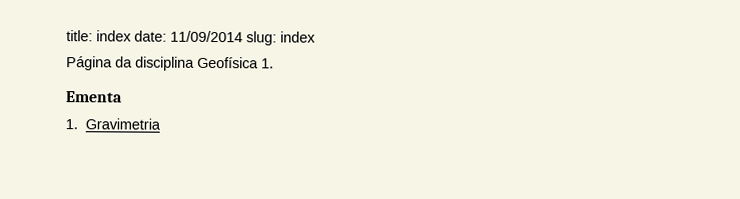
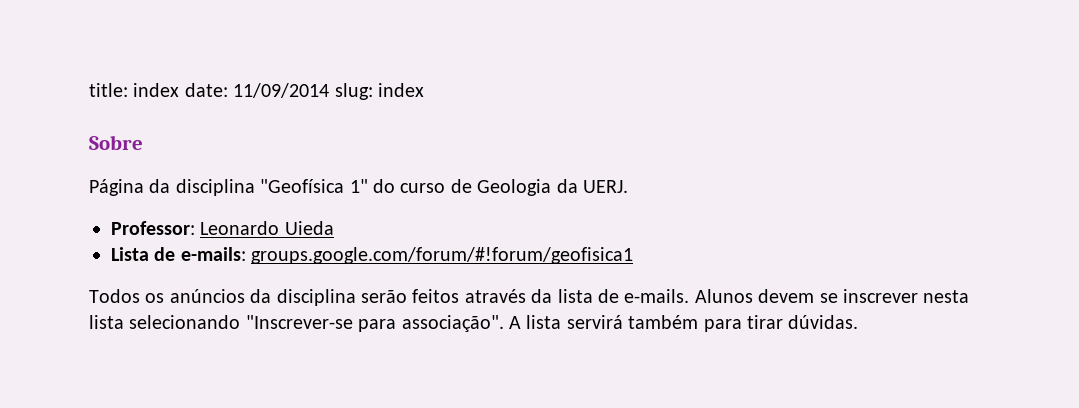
(316, 37) none -> [89,135,143,150] // Sobre
[197,56,274,69] [65,91,123,103] [65,118,162,130] Geofísica 1. // Ementa // 1. Gravimetria -> [260,179,628,196] [111,221,334,235] [111,247,634,264] [89,289,970,306] [89,315,859,332] "Geofísica 1" do curso de Geologia da UERJ. // Professor: Leonardo Uieda // Lista de e-mails: groups.google.com/forum/#!forum/geofisica1 // Todos os anúncios da disciplina serão feitos através da lista de e-mails. Alunos devem se inscrever nesta lista selecionando "Inscrever-se para associação". A lista servirá também para tirar dúvidas.

